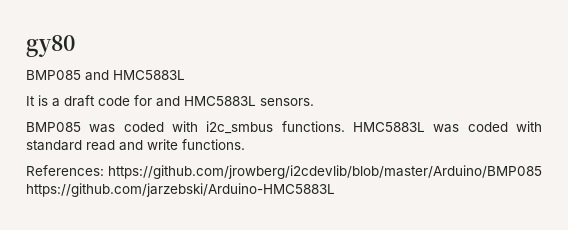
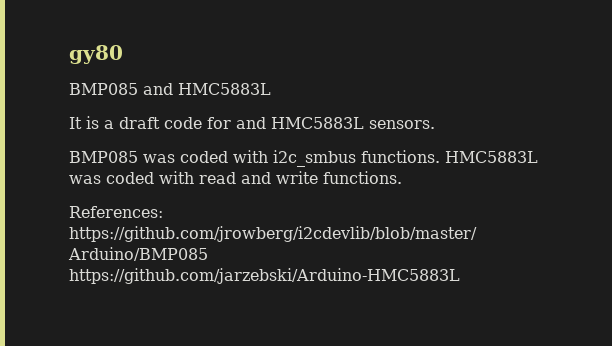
[26,140,82,151] standard -> (194, 177) none

